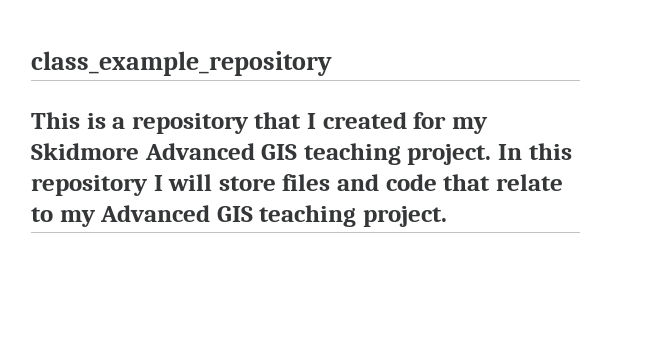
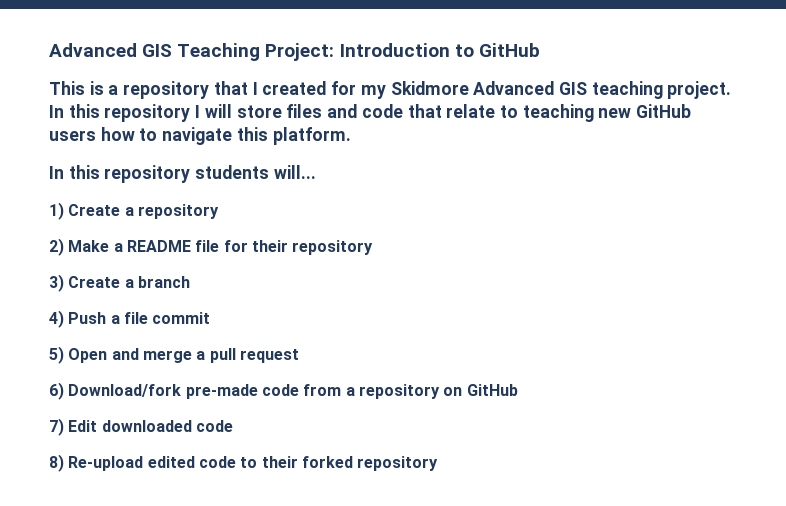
[31,51,332,76] class_example_repository -> [49,43,540,61] Advanced GIS Teaching Project: Introduction to GitHub
[59,205,448,227] my Advanced GIS teaching project. -> [522,104,692,122] [49,127,351,145] [49,165,316,183] [49,202,219,220] [49,238,374,256] [49,274,190,292] [49,310,211,328] [49,346,299,364] [49,382,518,400] [49,418,233,436] [49,454,439,472] teaching new GitHub users how to navigate this platform. // In this repository students will... // 1) Create a repository // 2) Make a README file for their repository // 3) Create a branch // 4) Push a file commit // 5) Open and merge a pull request // 6) Download/fork pre-made code from a repository on GitHub // 7) Edit downloaded code // 8) Re-upload edited code to their forked repository

